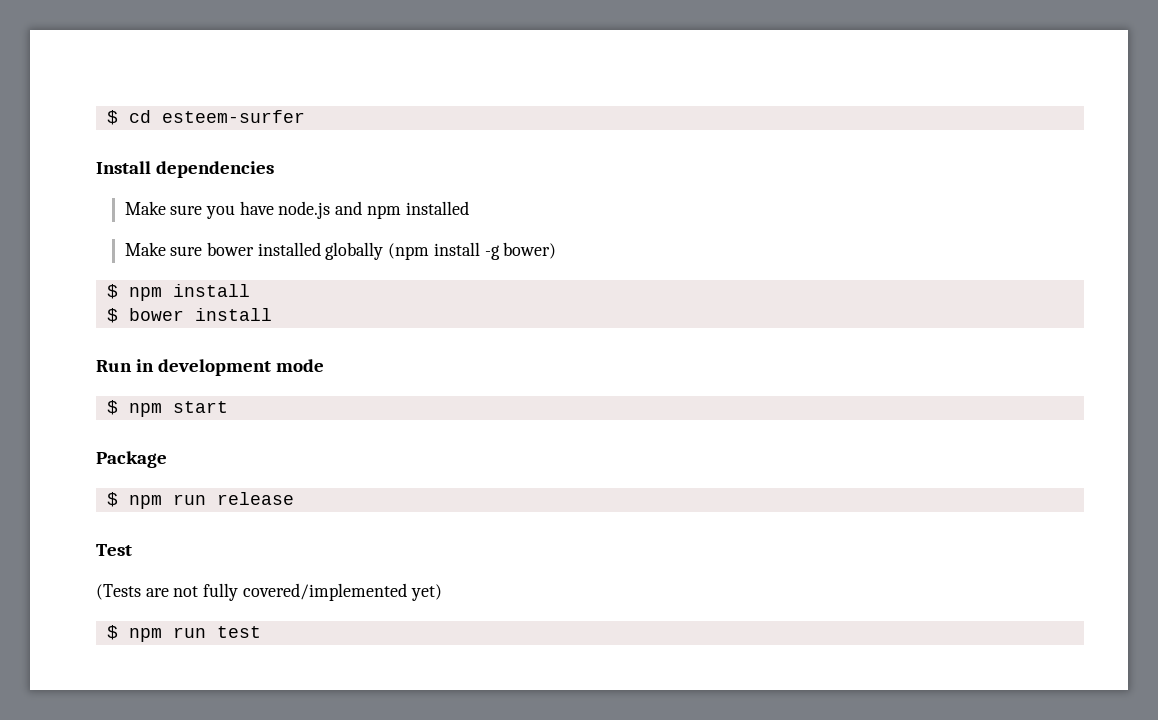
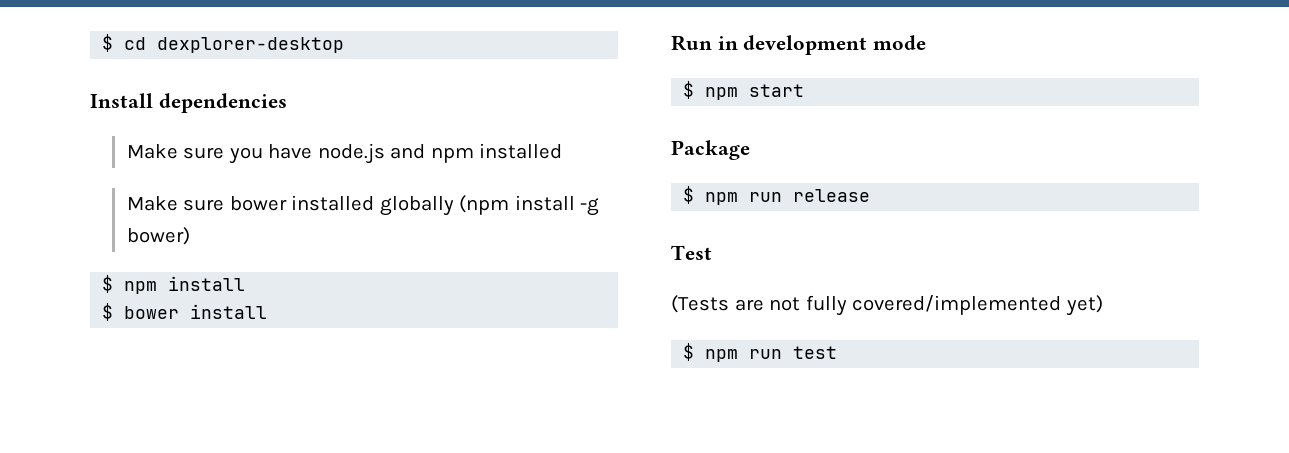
[161,110,305,123] esteem-surfer -> [157,37,345,53] dexplorer-desktop

